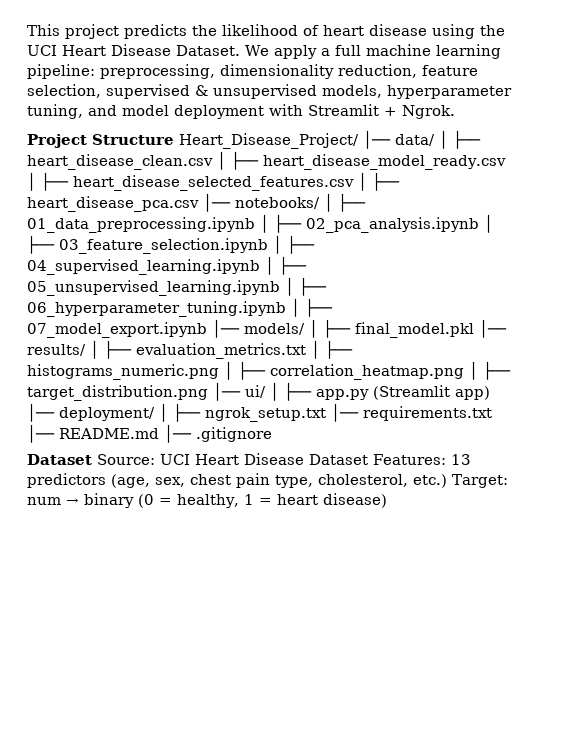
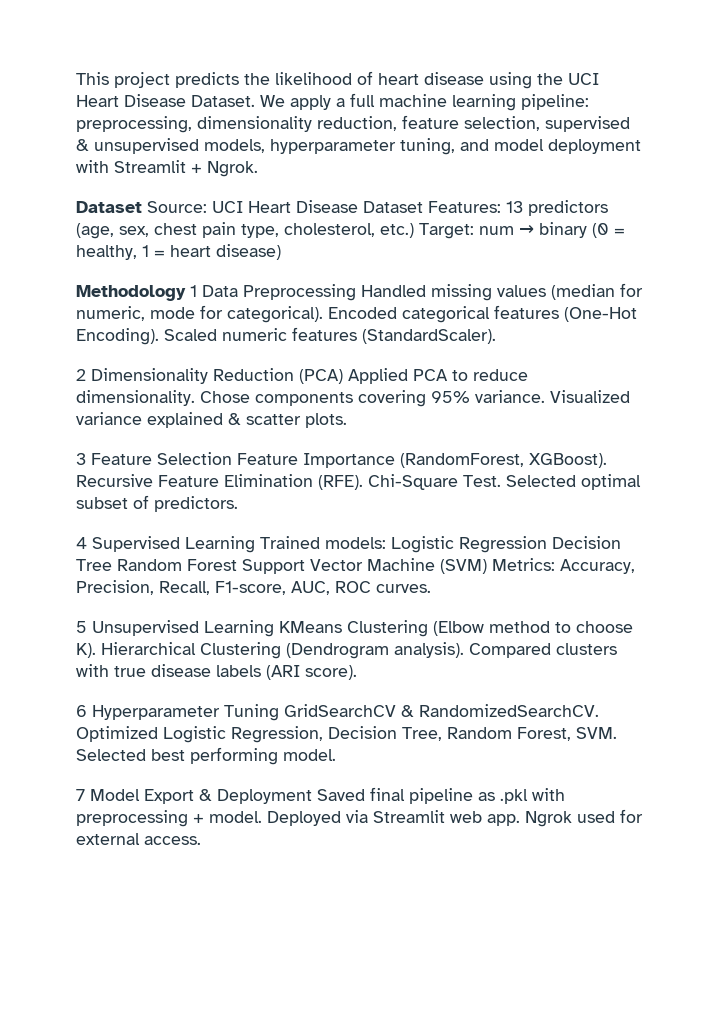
[27,130,481,149] [27,151,506,170] [27,172,400,191] [27,193,366,212] [27,214,493,233] [27,235,315,254] [27,256,307,275] [27,277,327,296] [27,298,333,317] [27,319,507,338] [27,340,353,359] [27,361,511,380] [27,382,490,401] [27,403,492,422] [27,424,272,443] // Project Structure Heart_Disease_Project/ │── data/ │ ├── heart_disease_clean.csv │ ├── heart_disease_model_ready.csv │ ├── heart_disease_selected_features.csv │ ├── heart_disease_pca.csv │── notebooks/ │ ├── 01_data_preprocessing.ipynb │ ├── 02_pca_analysis.ipynb │ ├── 03_feature_selection.ipynb │ ├── 04_supervised_learning.ipynb │ ├── 05_unsupervised_learning.ipynb │ ├── 06_hyperparameter_tuning.ipynb │ ├── 07_model_export.ipynb │── models/ │ ├── final_model.pkl │── results/ │ ├── evaluation_metrics.txt │ ├── histograms_numeric.png │ ├── correlation_heatmap.png │ ├── target_distribution.png │── ui/ │ ├── app.py (Streamlit app) │── deployment/ │ ├── ngrok_setup.txt │── requirements.txt │── README.md │── .gitignore -> (258, 169) none
(387, 500) none -> [76,283,643,301] [76,305,637,323] [76,327,496,345] [76,368,528,384] [76,390,630,407] [76,412,347,428] [76,452,607,468] [76,474,641,490] [76,495,238,512] [76,536,621,553] [76,558,635,574] [76,580,431,595] [76,620,633,637] [76,642,617,659] [76,664,357,680] [76,704,599,721] [76,726,617,743] [76,747,336,765] [76,787,565,804] [76,809,643,827] [76,833,201,845] // Methodology 1 Data Preprocessing Handled missing values (median for numeric, mode for categorical). Encoded categorical features (One-Hot Encoding). Scaled numeric features (StandardScaler). // 2 Dimensionality Reduction (PCA) Applied PCA to reduce dimensionality. Chose components covering 95% variance. Visualized variance explained & scatter plots. // 3 Feature Selection Feature Importance (RandomForest, XGBoost). Recursive Feature Elimination (RFE). Chi-Square Test. Selected optimal subset of predictors. // 4 Supervised Learning Trained models: Logistic Regression Decision Tree Random Forest Support Vector Machine (SVM) Metrics: Accuracy, Precision, Recall, F1-score, AUC, ROC curves. // 5 Unsupervised Learning KMeans Clustering (Elbow method to choose K). Hierarchical Clustering (Dendrogram analysis). Compared clusters with true disease labels (ARI score). // 6 Hyperparameter Tuning GridSearchCV & RandomizedSearchCV. Optimized Logistic Regression, Decision Tree, Random Forest, SVM. Selected best performing model. // 7 Model Export & Deployment Saved final pipeline as .pkl with preprocessing + model. Deployed via Streamlit web app. Ngrok used for external access.

